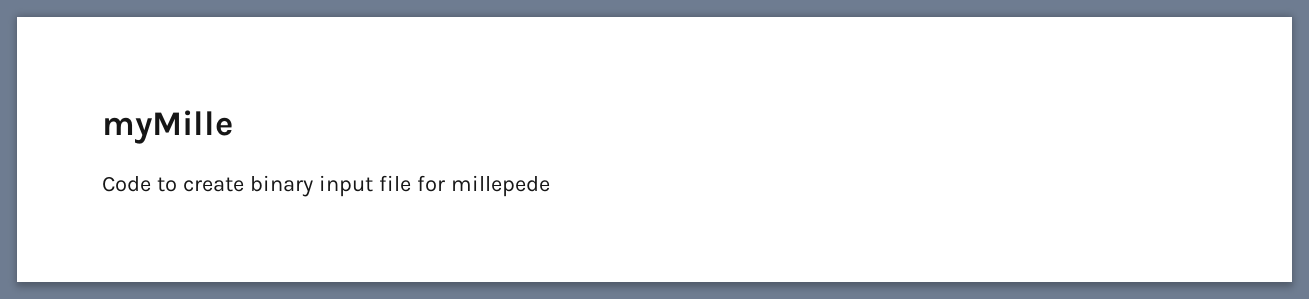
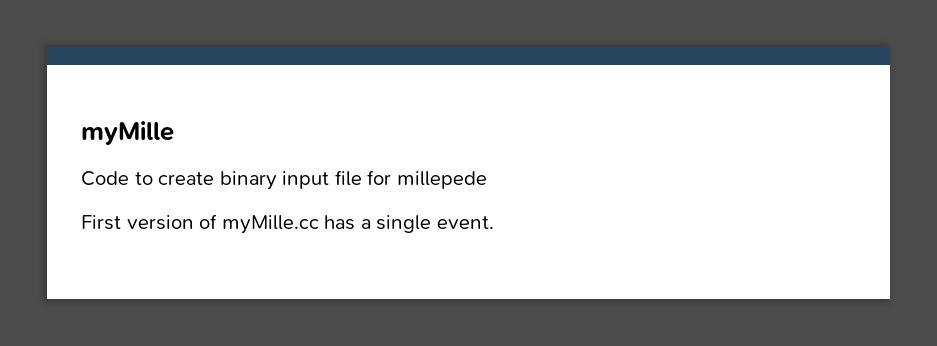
(550, 186) none -> [81,214,494,234] // First version of myMille.cc has a single event.

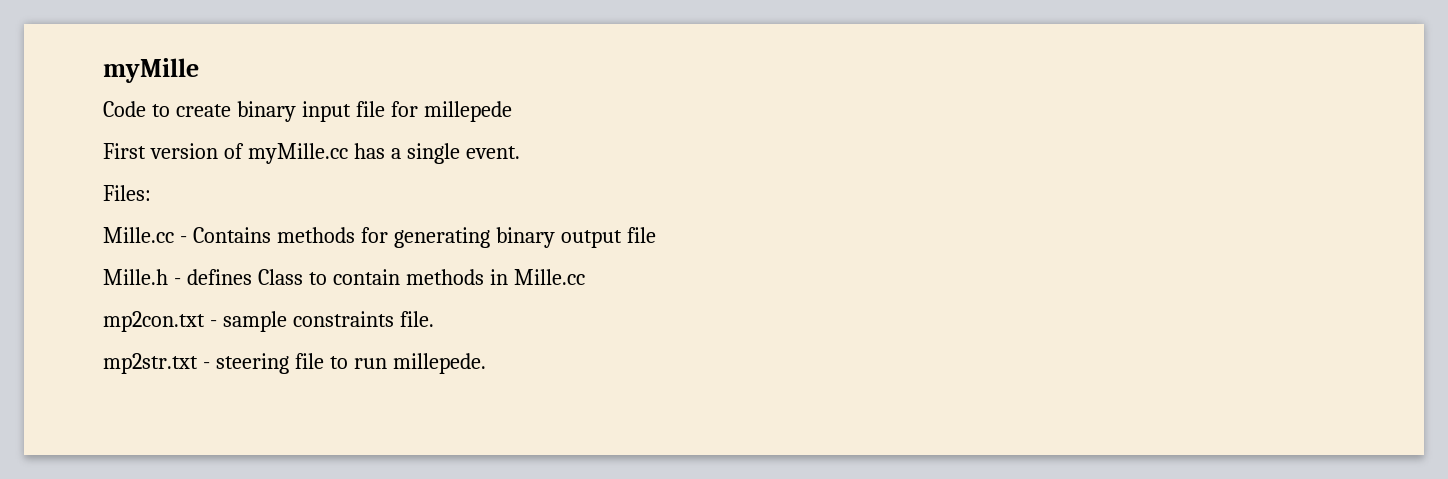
(494, 222) none -> [103,185,151,201] [103,227,656,248] [103,269,585,285] [103,311,434,332] [103,353,486,374] // Files: // Mille.cc - Contains methods for generating binary output file // Mille.h - defines Class to contain methods in Mille.cc // mp2con.txt - sample constraints file. // mp2str.txt - steering file to run millepede.

